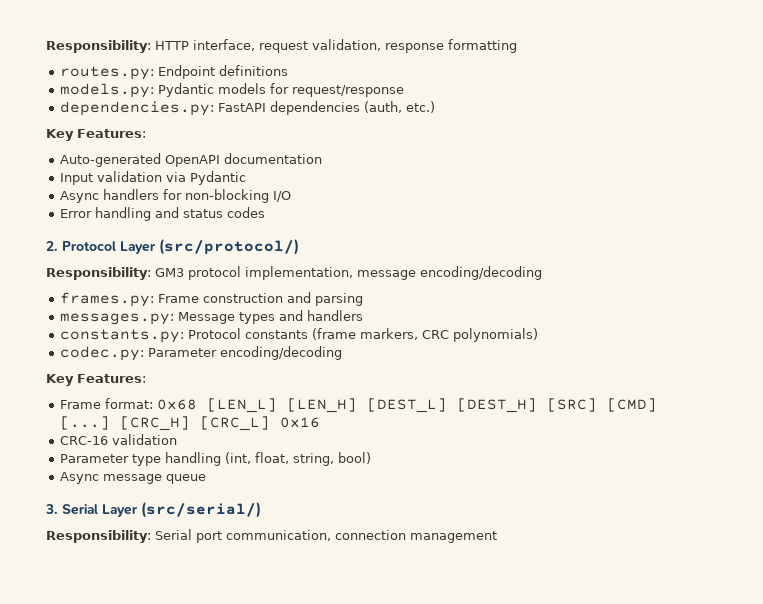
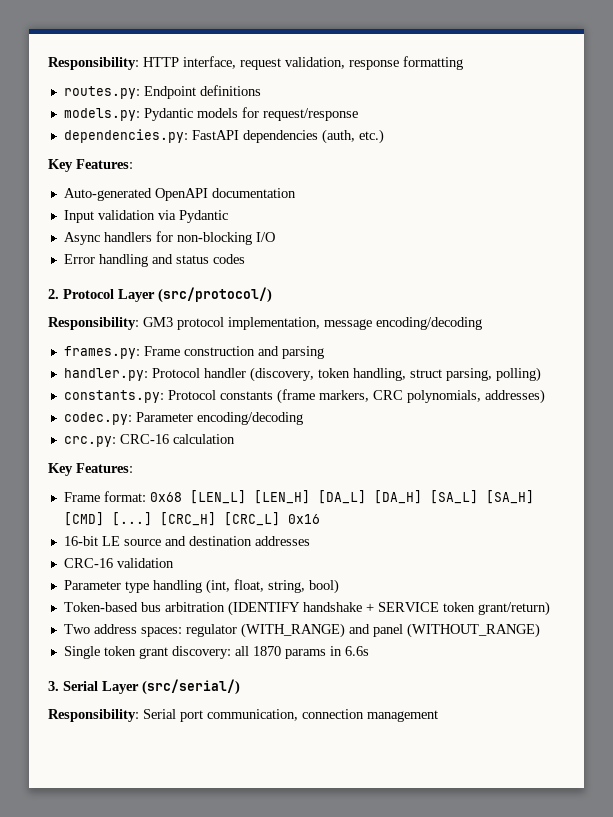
[60,310,364,325] messages.py: Message types and handlers -> [63,367,541,382] handler.py: Protocol handler (discovery, token handling, struct parsing, polling)
[453,328,539,342] polynomials) -> [406,389,545,404] polynomials, addresses)
(343, 353) none -> [63,434,235,447] // crc.py: CRC-16 calculation
[367,398,598,413] [DEST_L] [DEST_H] [SRC] -> [317,490,534,504] [DA_L] [DA_H] [SA_L] [SA_H]
(321, 422) none -> [63,536,310,546] // 16-bit LE source and destination addresses
[60,472,207,484] Async message queue -> [63,601,550,616] [63,623,540,638] [63,646,369,659] Token-based bus arbitration (IDENTIFY handshake + SERVICE token grant/return) // Two address spaces: regulator (WITH_RANGE) and panel (WITHOUT_RANGE) // Single token grant discovery: all 1870 params in 6.6s

